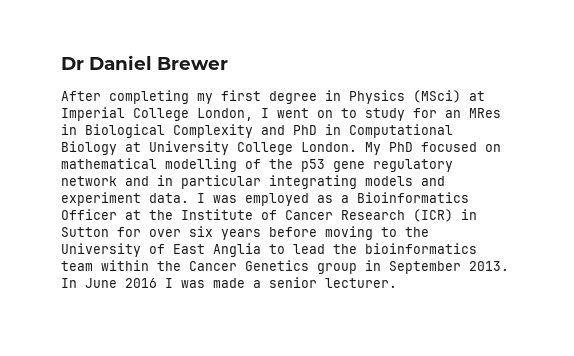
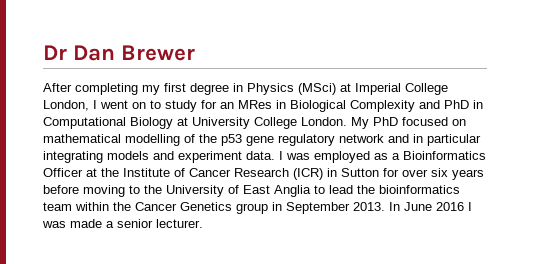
[89,55,152,70] Daniel -> [73,45,116,61] Dan

